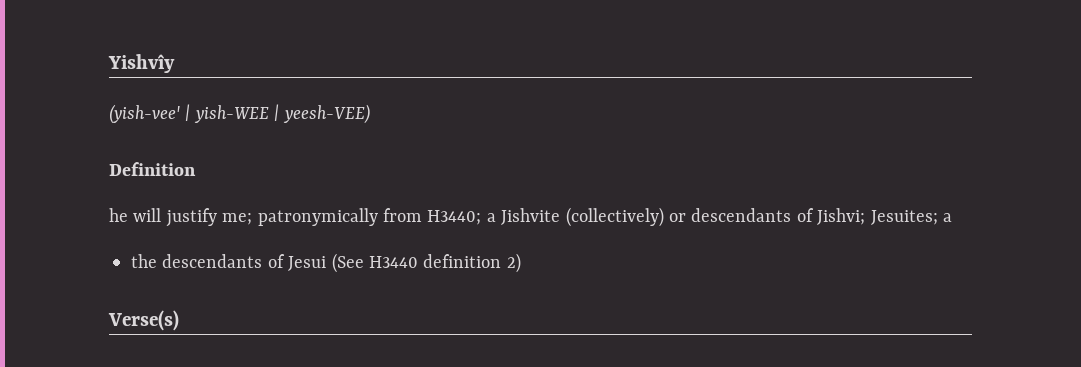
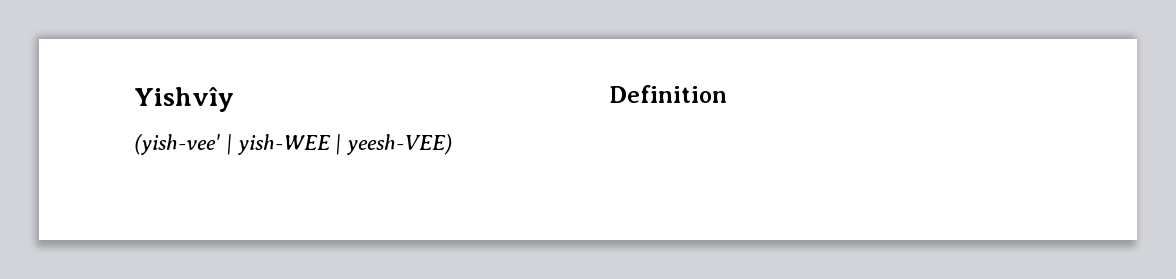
[109,207,952,227] [131,253,521,273] [108,310,179,331] // he will justify me; patronymically from H3440; a Jishvite (collectively) or descendants of Jishvi; Jesuites; a // the descendants of Jesui (See H3440 definition 2) // Verse(s) -> (727, 94) none

